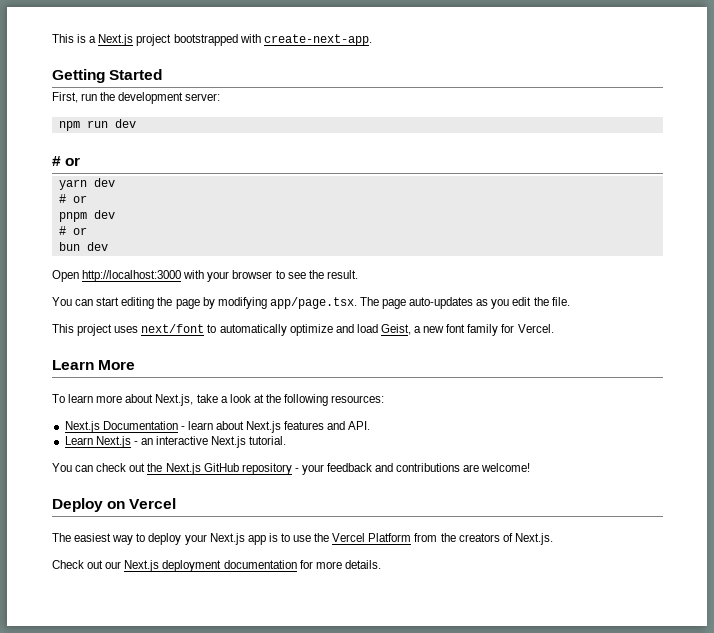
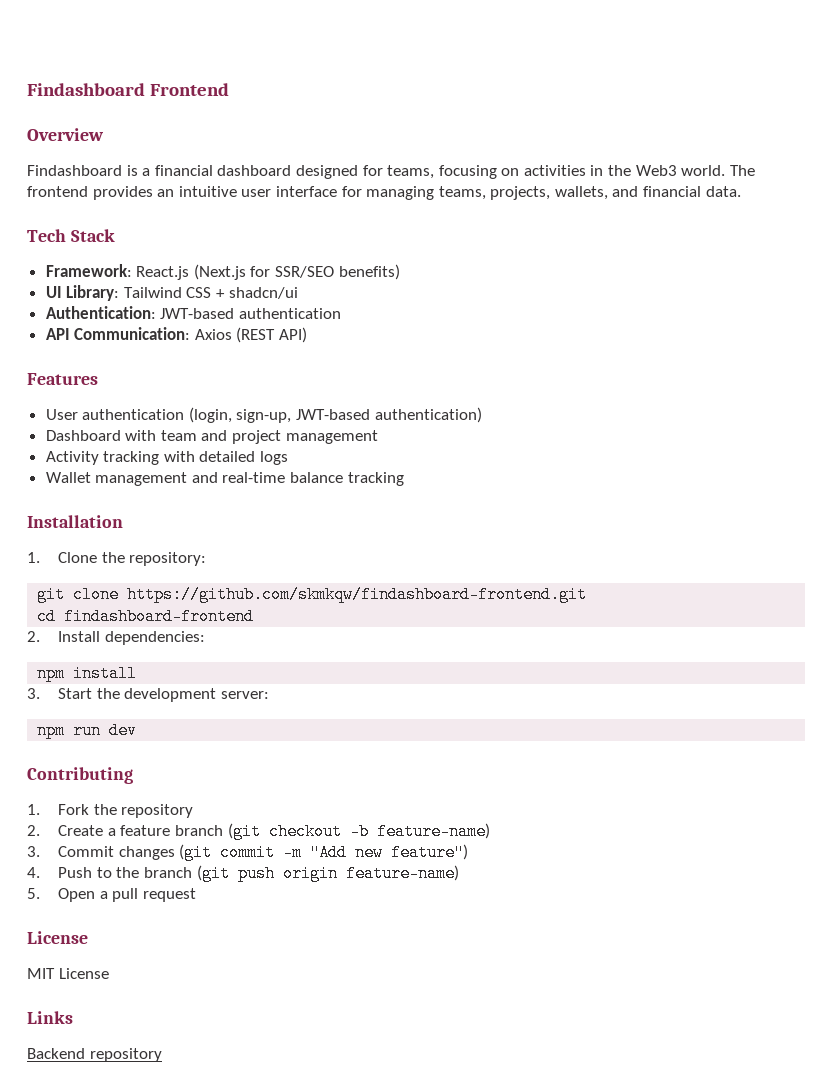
[52,34,372,46] [52,69,163,83] [52,92,98,103] This is a Next.js project bootstrapped with create-next-app. // Getting Started // First, run -> [27,83,230,96] [27,128,104,141] [27,165,755,179] [27,186,741,200] [27,229,115,242] [45,264,400,280] [45,285,298,301] [45,306,341,319] [45,327,308,343] [27,373,98,385] [45,407,482,423] [45,430,378,444] [45,451,289,465] [45,472,404,486] [27,515,123,528] [27,552,207,566] [37,586,588,603] [37,608,255,625] [27,631,205,645] [37,665,138,682] [27,688,93,699] Findashboard Frontend // Overview // Findashboard is a financial dashboard designed for teams, focusing on activities in the Web3 world. The frontend provides an intuitive user interface for managing teams, projects, wallets, and financial data. // Tech Stack // Framework: React.js (Next.js for SSR/SEO benefits) // UI Library: Tailwind CSS + shadcn/ui // Authentication: JWT-based authentication // API Communication: Axios (REST API) // Features // User authentication (login, sign-up, JWT-based authentication) // Dashboard with team and project management // Activity tracking with detailed logs // Wallet management and real-time balance tracking // Installation // 1. Clone the repository: // git clone https://github.com/skmkqw/findashboard-frontend.git // cd findashboard-frontend // 2. Install dependencies: // npm install // 3. Start
[52,156,81,166] [58,178,115,190] [58,194,87,203] [58,210,115,222] [58,226,87,235] [58,242,108,251] [52,270,358,282] [52,297,570,309] [52,324,554,336] [52,360,136,370] [52,394,385,406] [64,421,371,433] [64,436,287,448] [52,463,531,475] [52,498,177,512] [52,533,553,545] [52,560,381,572] # or // yarn dev // # or // pnpm dev // # or // bun dev // Open http://localhost:3000 with your browser to see the result. // You can start editing the page by modifying app/page.tsx. The page auto-updates as you edit the file. // This project uses next/font to automatically optimize and load Geist, a new font family for Vercel. // Learn More // To learn more about Next.js, take a look at the following resources: // Next.js Documentation - learn about Next.js features and API. // Learn Next.js - an interactive Next.js tutorial. // You can check out the Next.js GitHub repository - your feedback and contributions are welcome! // Deploy on Vercel // The easiest way to deploy your Next.js app is to use the Vercel Platform from the creators of Next.js. // Check out our Next.js deployment documentation for more details. -> [27,767,133,784] [27,804,194,818] [27,823,490,840] [27,844,469,861] [27,865,459,882] [27,888,196,902] [27,931,88,944] [27,968,109,979] [27,1011,73,1024] [27,1048,162,1062] Contributing // 1. Fork the repository // 2. Create a feature branch (git checkout -b feature-name) // 3. Commit changes (git commit -m "Add new feature") // 4. Push to the branch (git push origin feature-name) // 5. Open a pull request // License // MIT License // Links // Backend repository

